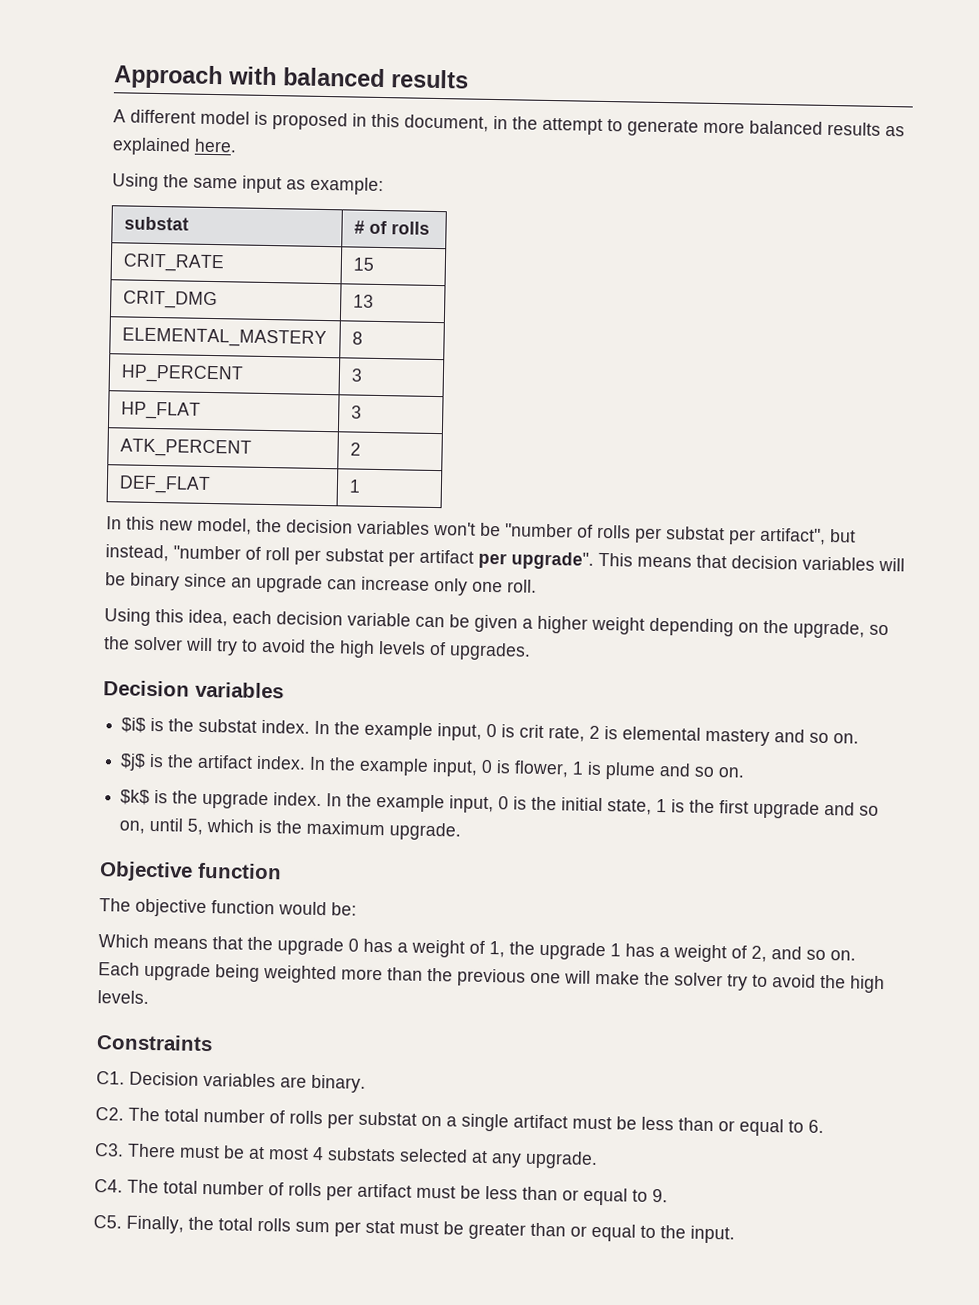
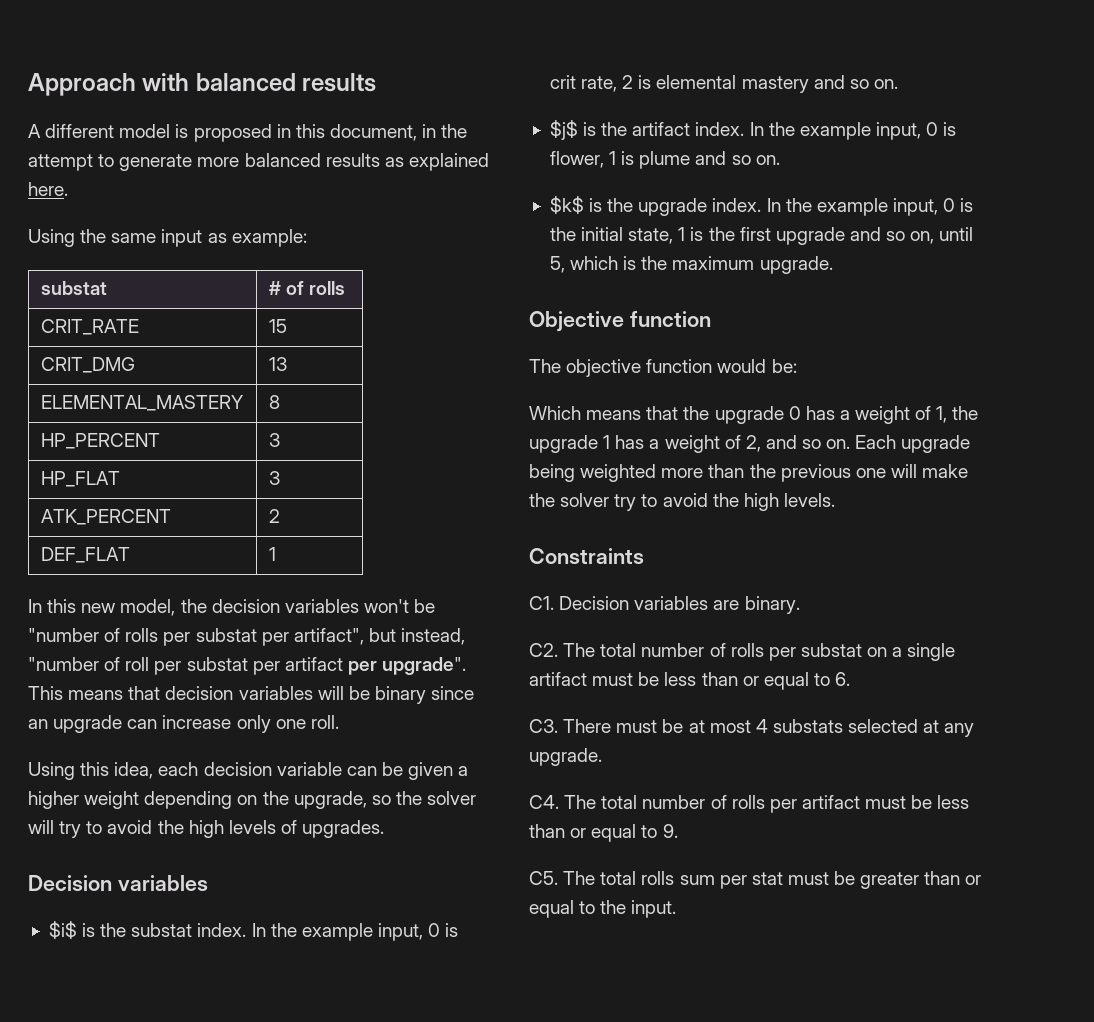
[126,1215,214,1234] Finally, the -> [563,871,596,885] The

